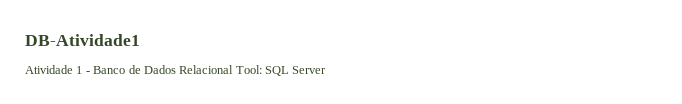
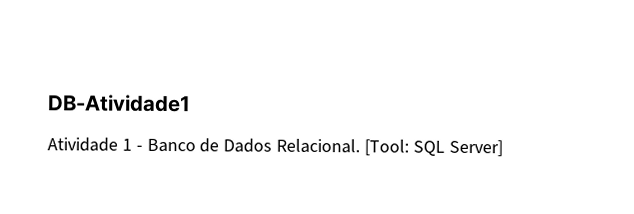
[179,65,327,76] Relacional Tool: SQL Server -> [276,138,503,157] Relacional. [Tool: SQL Server]

